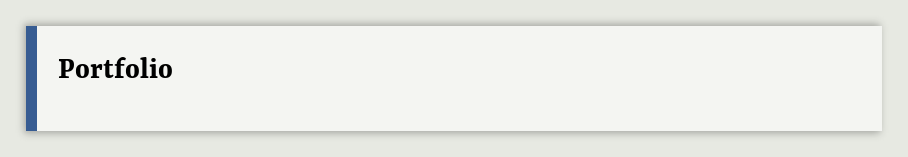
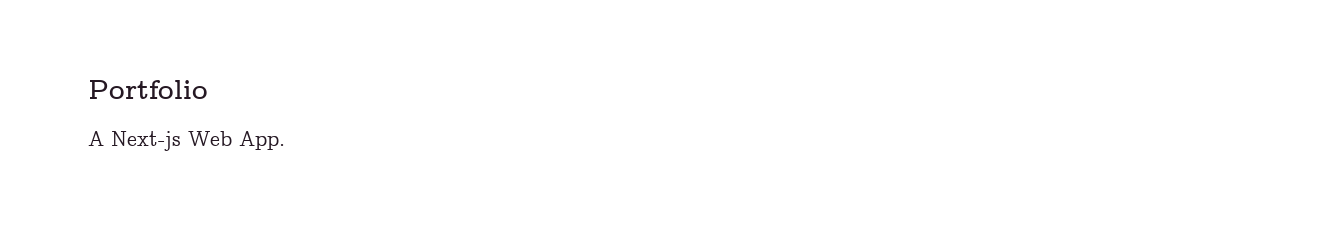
(173, 67) none -> [88,131,285,151] // A Next-js Web App.

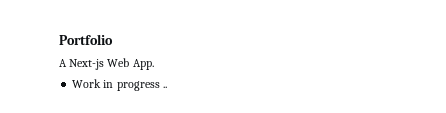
(285, 140) none -> [72,79,167,91] // Work in progress ..

